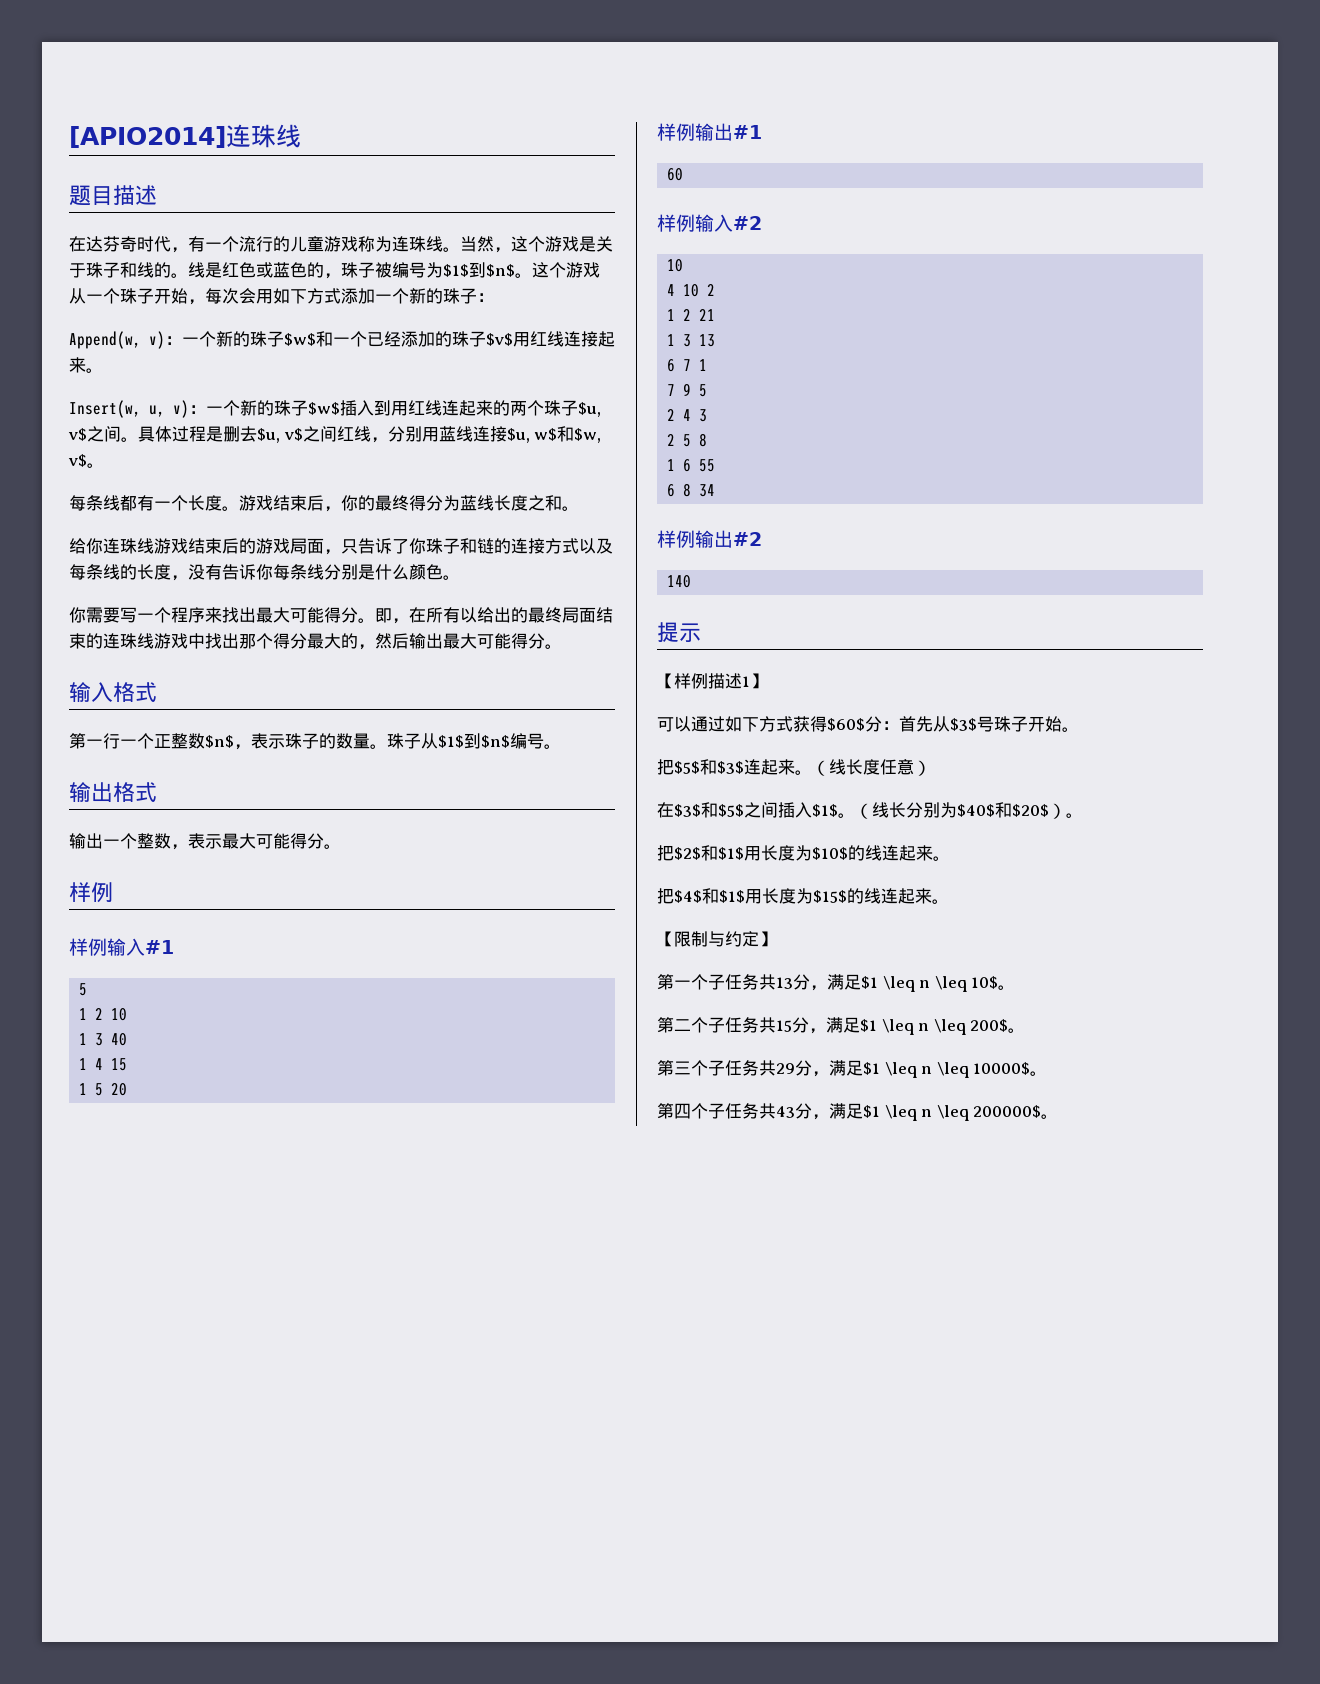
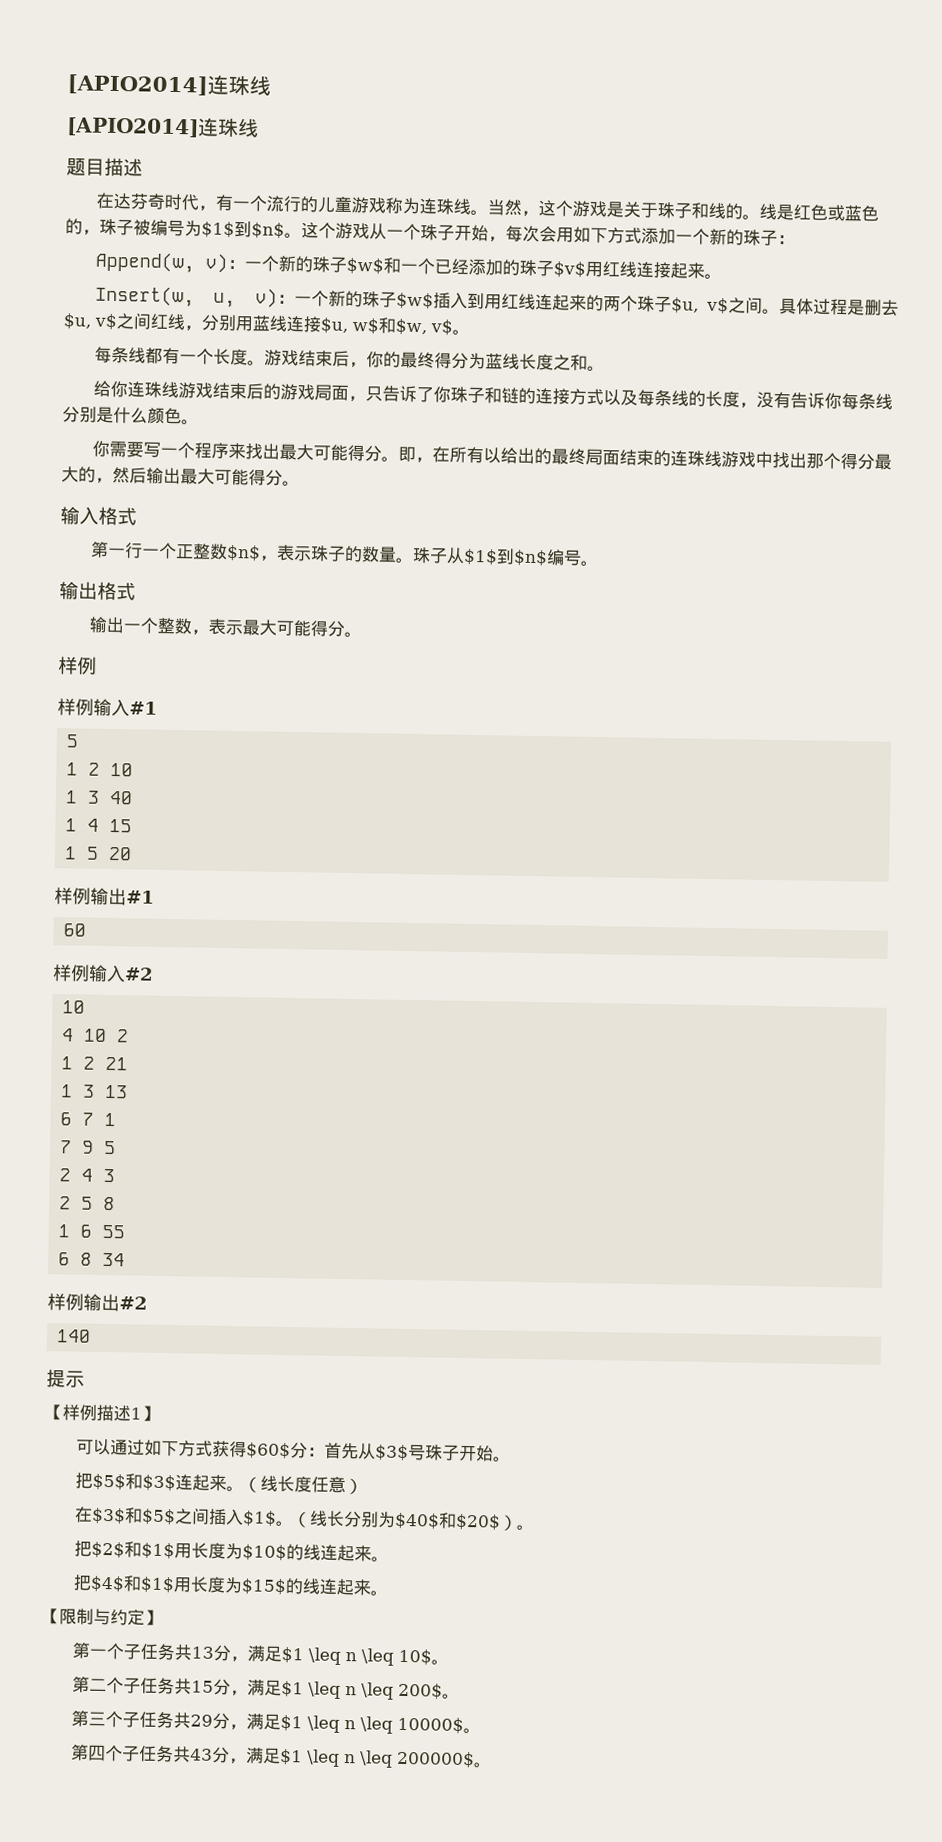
[69,124,301,148] [APIO2014]连珠线 -> [67,74,271,96] [66,117,259,138] [APIO2014]连珠线 // [APIO2014]连珠线

